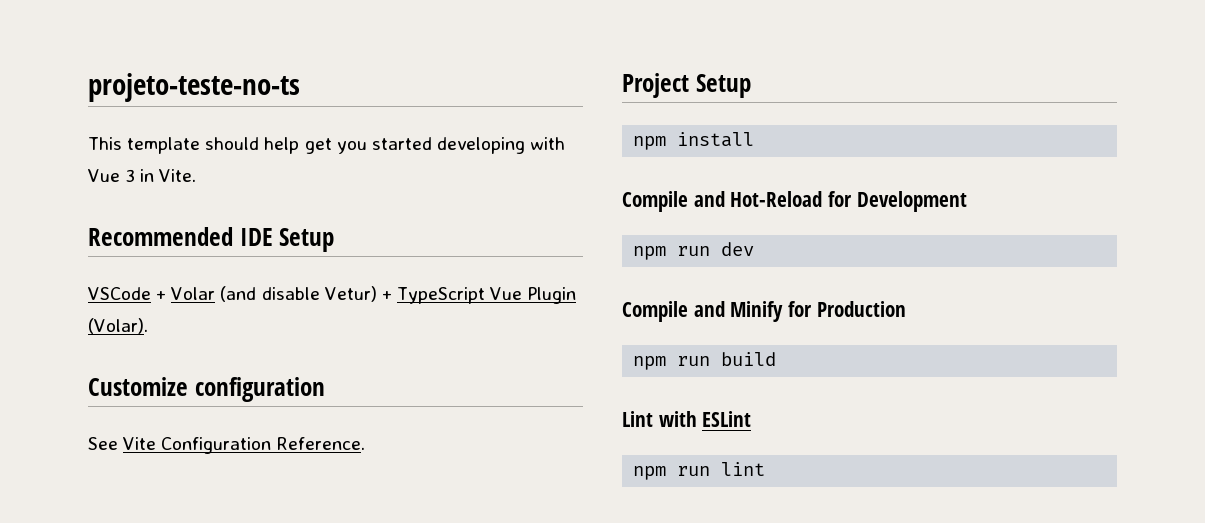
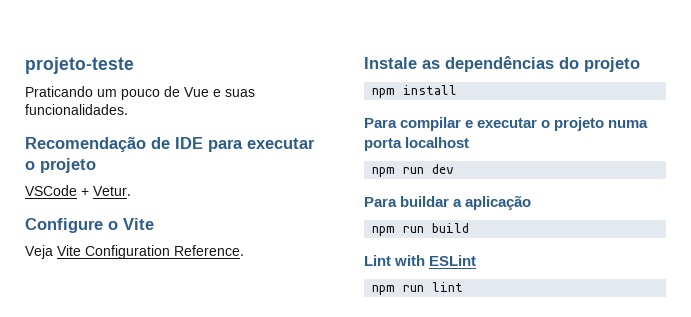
[88,73,300,102] [88,137,566,154] [88,169,197,182] [88,227,335,252] [88,286,577,304] [88,318,148,334] [88,377,325,402] [88,437,366,454] [622,73,751,98] [633,132,755,150] [622,191,967,212] [633,242,755,260] [622,301,906,322] projeto-teste-no-ts // This template should help get you started developing with Vue 3 in Vite. // Recommended IDE Setup // VSCode + Volar (and disable Vetur) + TypeScript Vue Plugin (Volar). // Customize configuration // See Vite Configuration Reference. // Project Setup // npm install // Compile and Hot-Reload for Development // npm run dev // Compile and Minify for Production -> [25,57,134,74] [25,86,255,100] [25,104,128,115] [25,136,315,152] [25,158,96,173] [25,185,131,196] [25,218,154,233] [25,245,244,259] [364,56,640,72] [372,85,458,98] [364,117,649,131] [364,137,470,151] [372,164,455,177] [364,195,532,210] projeto-teste // Praticando um pouco de Vue e suas funcionalidades. // Recomendação de IDE para executar o projeto // VSCode + Vetur. // Configure o Vite // Veja Vite Configuration Reference. // Instale as dependências do projeto // npm install // Para compilar e executar o projeto numa porta localhost // npm run dev // Para buildar a aplicação

